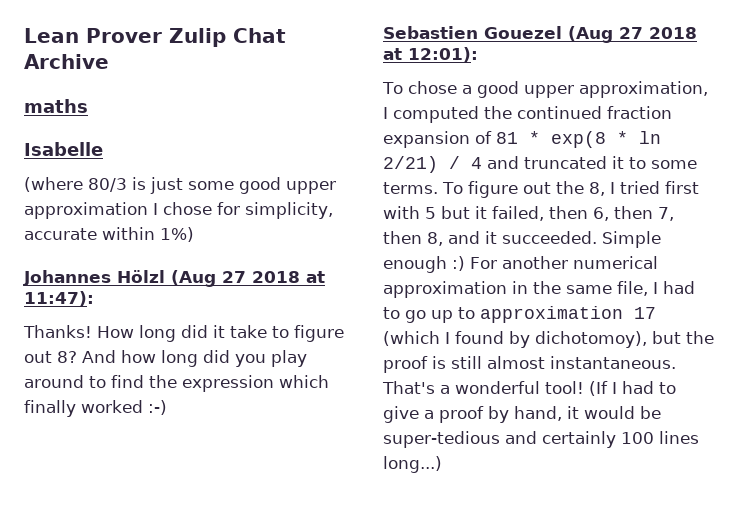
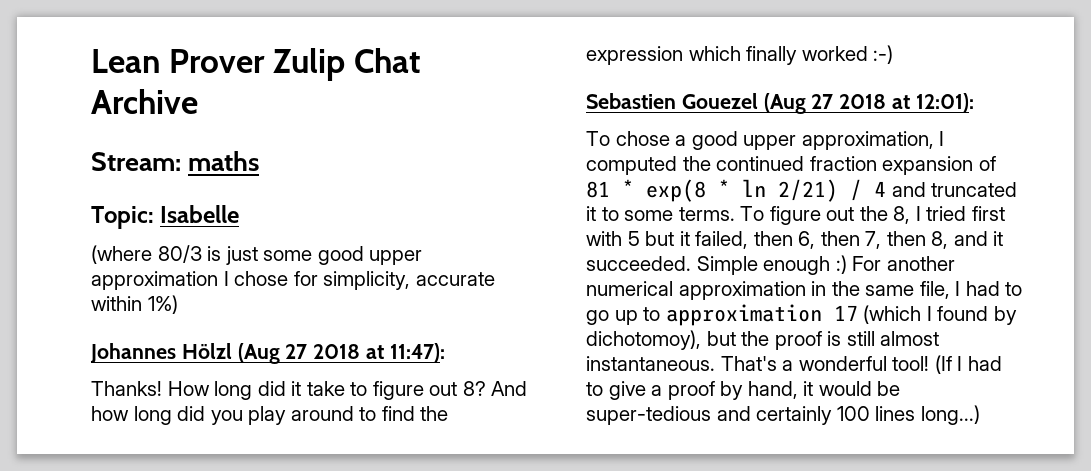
(109, 61) none -> [91,152,181,171] Stream:
(88, 106) none -> [91,206,154,229] Topic:

